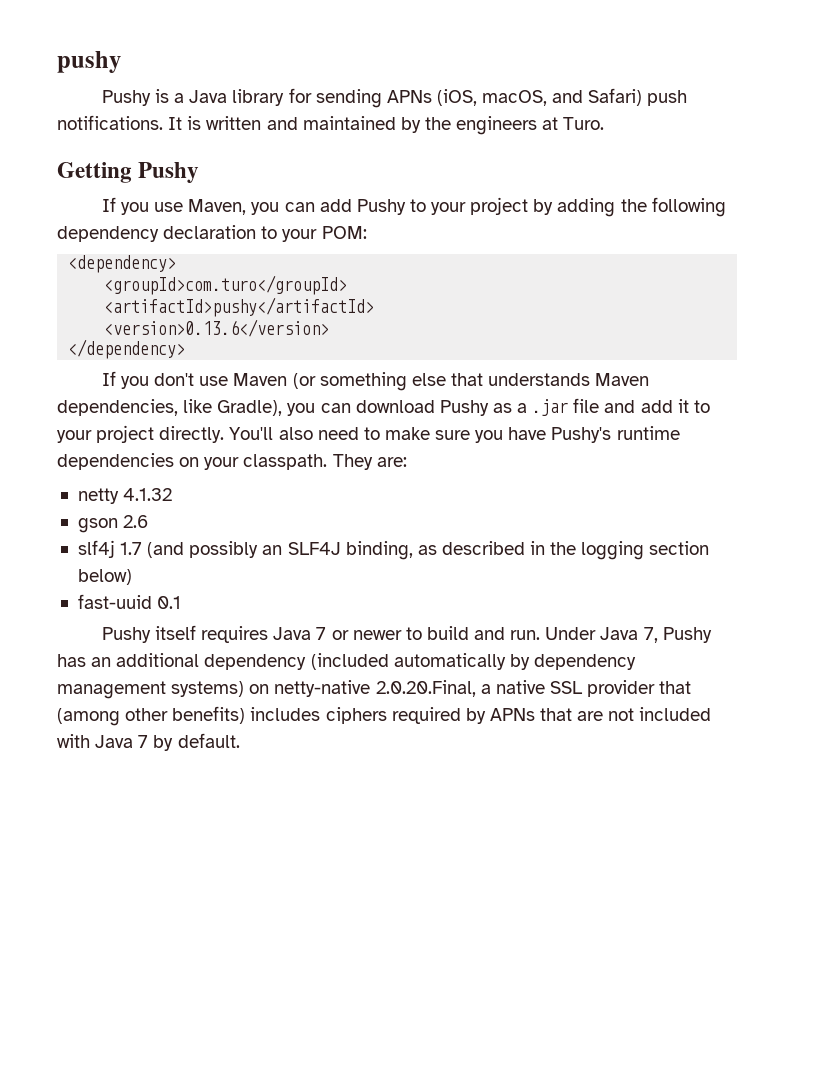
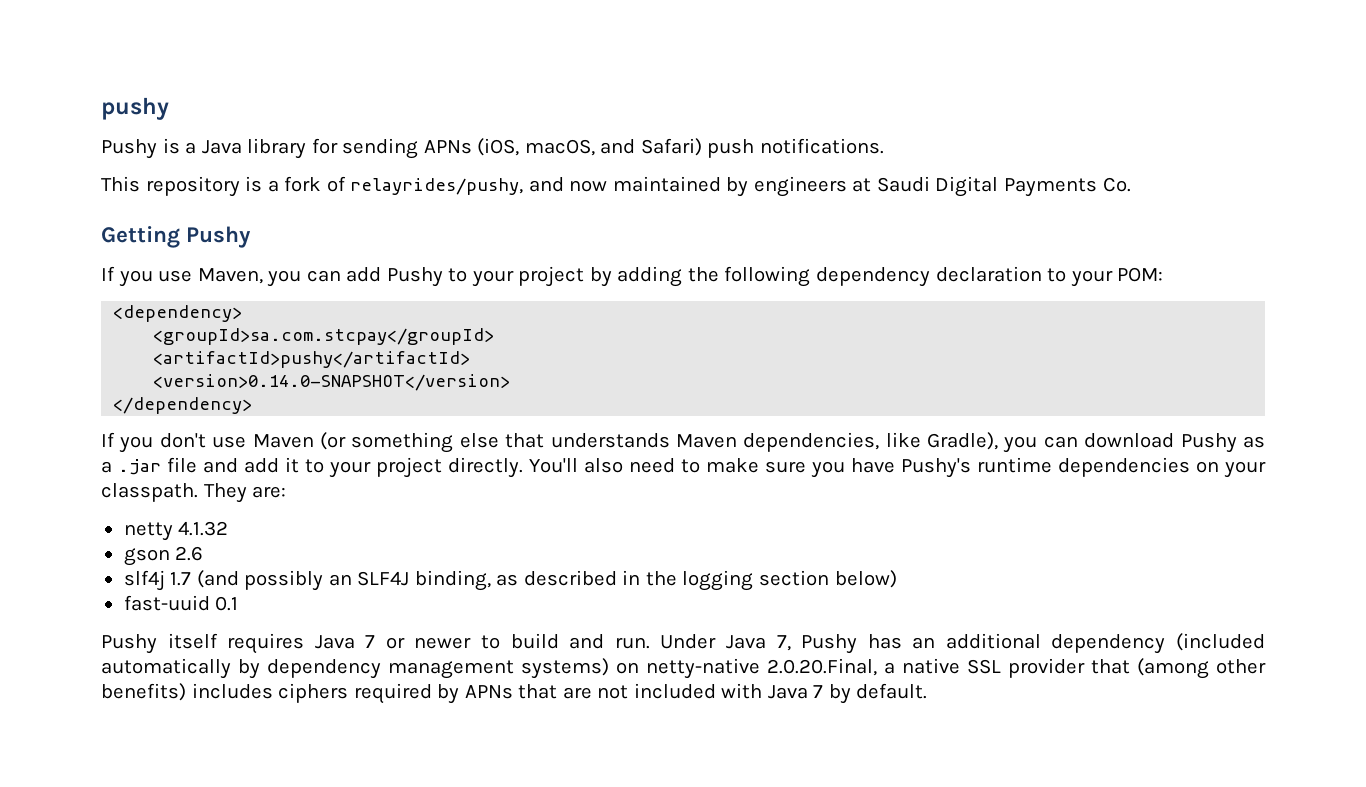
[168,116,298,130] It is written and -> [101,176,608,197] // This repository is a fork of relayrides/pushy, and now
[424,117,451,130] the -> (749, 187) none
[563,117,605,130] Turo. -> [876,176,1131,197] Saudi Digital Payments Co.
[104,275,348,295] <groupId>com.turo</groupId> -> [153,328,495,345] <groupId>sa.com.stcpay</groupId>
[104,319,330,337] <version>0.13.6</version> -> [153,374,511,391] <version>0.14.0-SNAPSHOT</version>

